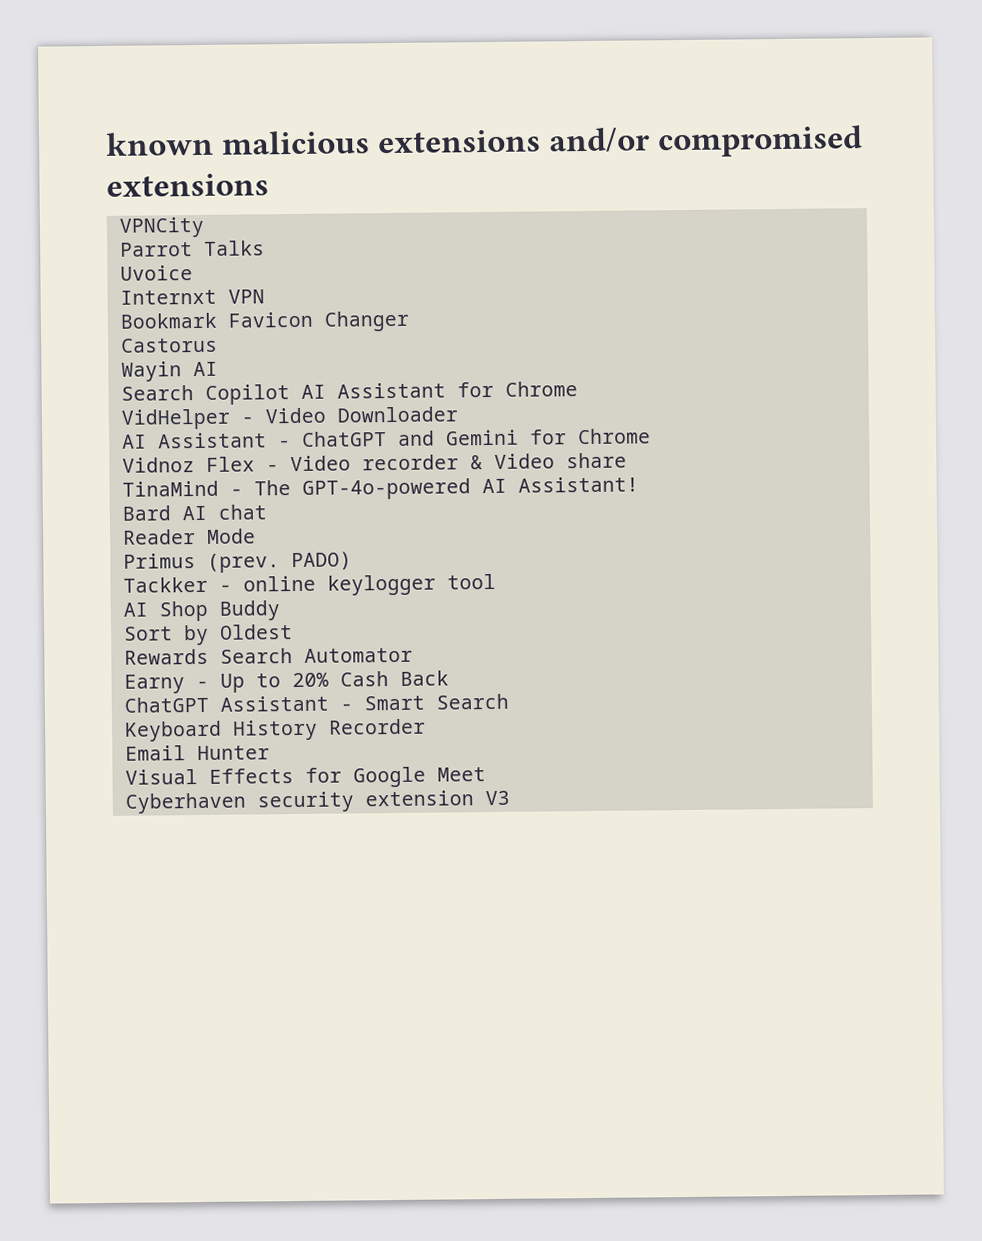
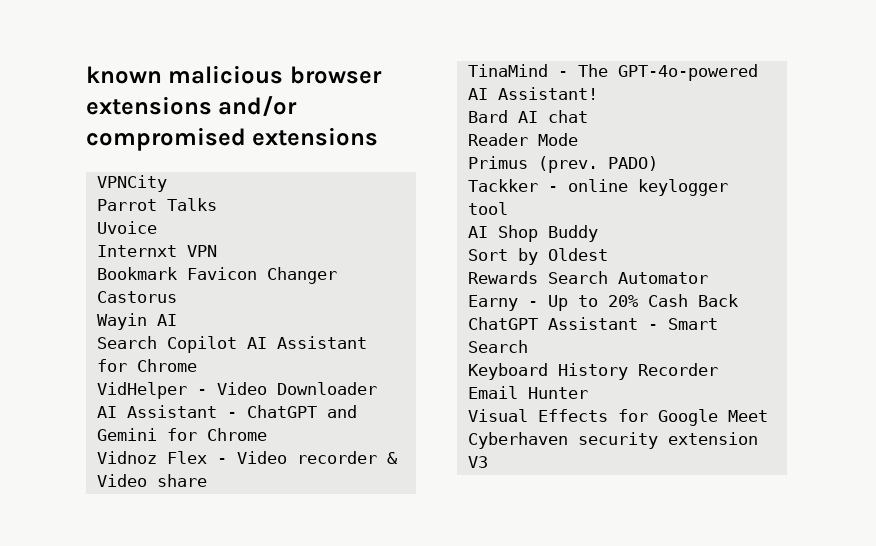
(371, 142) none -> [289,66,382,84] browser

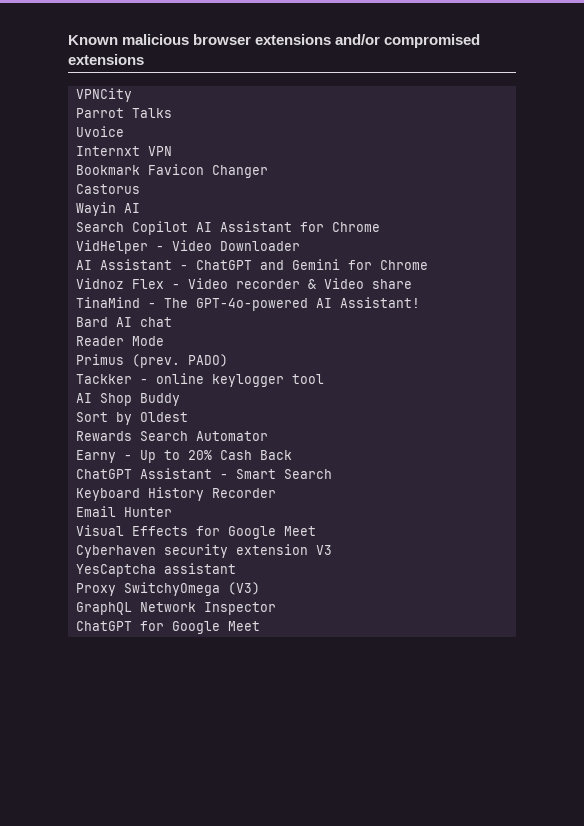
[86,66,162,84] known -> [68,35,118,45] Known
(489, 462) none -> [75,563,236,577] [75,582,260,596] [75,602,276,615] [75,621,260,634] // YesCaptcha assistant // Proxy SwitchyOmega (V3) // GraphQL Network Inspector // ChatGPT for Google Meet

